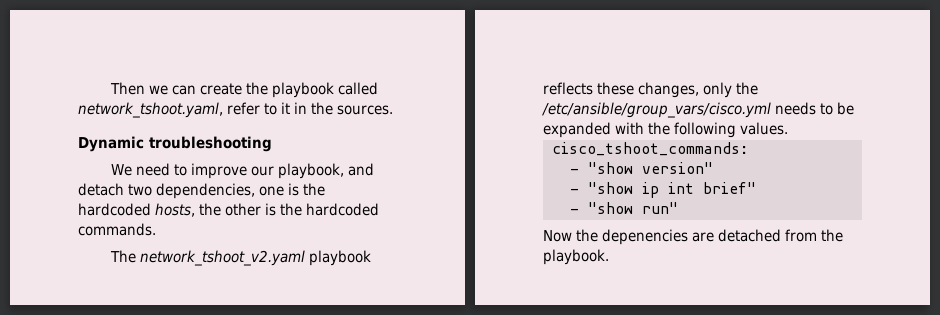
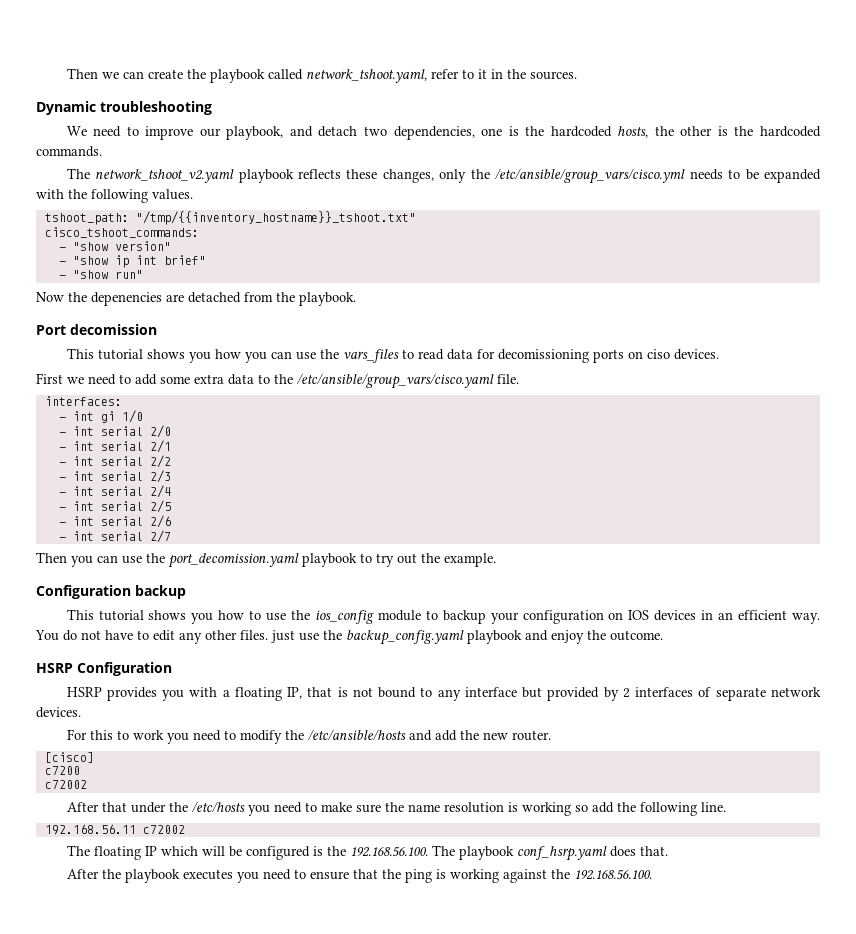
(788, 128) none -> [44,211,416,225] // tshoot_path: "/tmp/{{inventory_hostname}}_tshoot.txt"
(609, 257) none -> [36,324,157,335] [66,348,719,363] [36,373,519,389] [44,396,122,406] [58,410,143,423] [58,425,171,438] [58,440,171,453] [58,455,171,468] [58,470,171,483] [58,485,171,498] [58,500,171,513] [58,515,171,528] [58,530,171,543] [36,552,496,568] [36,585,186,599] [66,609,820,624] [35,630,663,645] [36,662,172,676] [66,687,821,701] [36,707,81,718] [66,729,551,744] [44,752,94,763] [44,766,80,775] [44,780,87,789] [66,801,726,816] [44,824,185,835] [66,845,668,861] [66,869,652,883] // Port decomission // This tutorial shows you how you can use the vars_files to read data for decomissioning ports on ciso devices. // First we need to add some extra data to the /etc/ansible/group_vars/cisco.yaml file. // interfaces: // - int gi 1/0 // - int serial 2/0 // - int serial 2/1 // - int serial 2/2 // - int serial 2/3 // - int serial 2/4 // - int serial 2/5 // - int serial 2/6 // - int serial 2/7 // Then you can use the port_decomission.yaml playbook to try out the example. // Configuration backup // This tutorial shows you how to use the ios_config module to backup your configuration on IOS devices in an efficient way. You do not have to edit any other files. just use the backup_config.yaml playbook and enjoy the outcome. // HSRP Configuration // HSRP provides you with a floating IP, that is not bound to any interface but provided by 2 interfaces of separate network devices. // For this to work you need to modify the /etc/ansible/hosts and add the new router. // [cisco] // c7200 // c72002 // After that under the /etc/hosts you need to make sure the name resolution is working so add the following line. // 192.168.56.11 c72002 // The floating IP which will be configured is the 192.168.56.100. The playbook conf_hsrp.yaml does that. // After the playbook executes you need to ensure that the ping is working against the 192.168.56.100.

